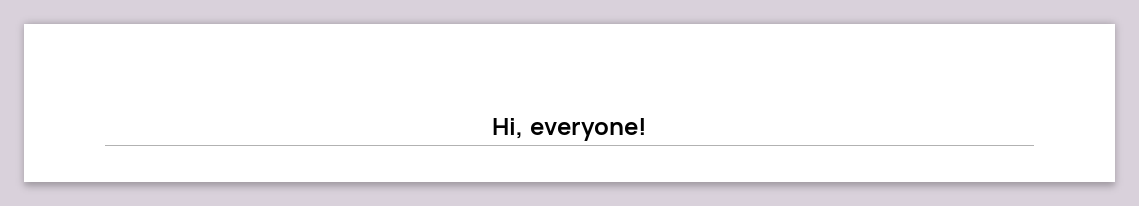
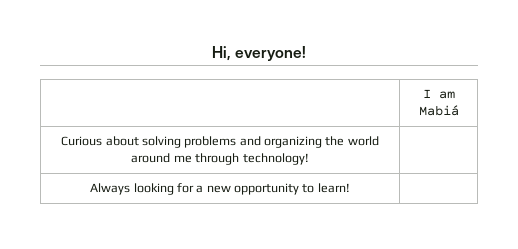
(647, 129) none -> [422,89,455,99] [418,105,459,116] [61,136,379,148] [131,153,309,165] [90,183,350,195] // | I am Mabiá // Curious about solving problems and organizing the world around me through technology! | // Always looking for a new opportunity to learn! |

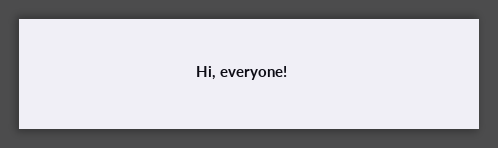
[422,89,455,99] [418,105,459,116] [61,136,379,148] [131,153,309,165] [90,183,350,195] // | I am Mabiá // Curious about solving problems and organizing the world around me through technology! | // Always looking for a new opportunity to learn! | -> (287, 73) none

